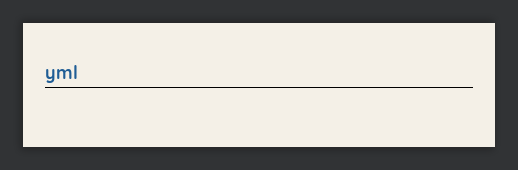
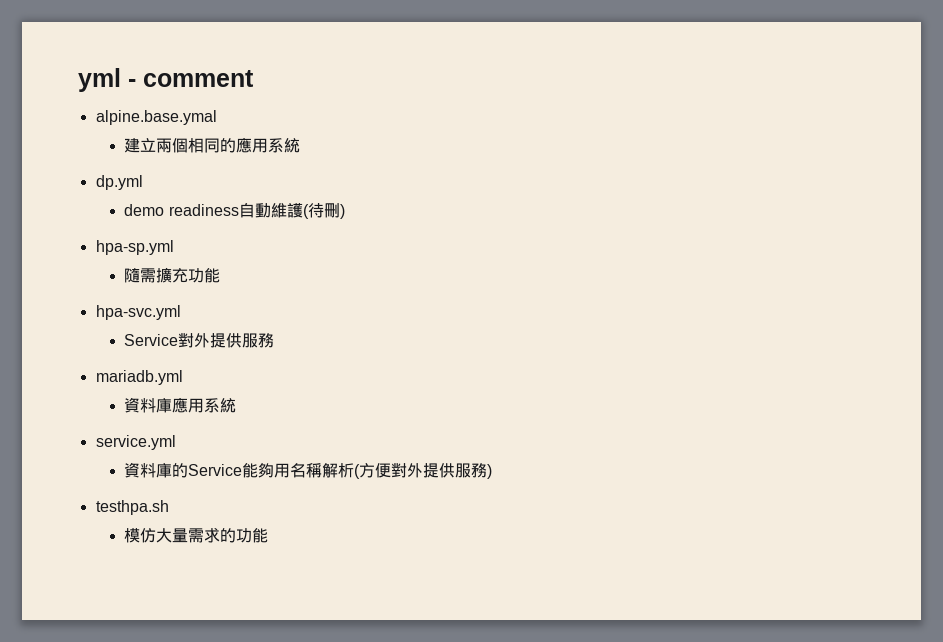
(78, 74) none -> [128,70,254,87] [95,110,217,125] [124,137,301,153] [95,175,143,190] [124,203,345,219] [95,240,174,255] [124,267,221,283] [95,305,181,320] [124,333,275,348] [95,370,183,385] [124,397,237,413] [95,435,176,450] [124,462,493,479] [95,500,169,515] [124,527,269,543] - comment // alpine.base.ymal // 建立兩個相同的應用系統 // dp.yml // demo readiness自動維護(待刪) // hpa-sp.yml // 隨需擴充功能 // hpa-svc.yml // Service對外提供服務 // mariadb.yml // 資料庫應用系統 // service.yml // 資料庫的Service能夠用名稱解析(方便對外提供服務) // testhpa.sh // 模仿大量需求的功能

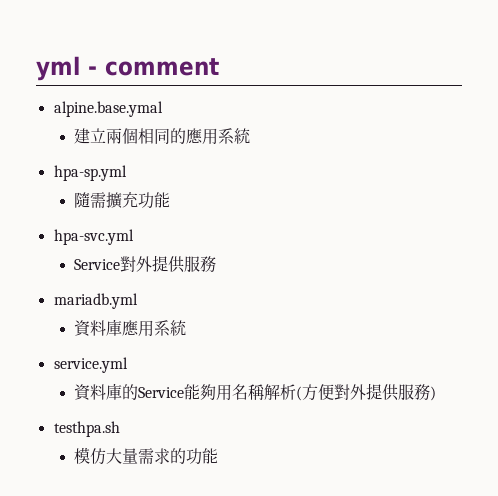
[95,175,143,190] [124,203,345,219] // dp.yml // demo readiness自動維護(待刪) -> (251, 136) none

